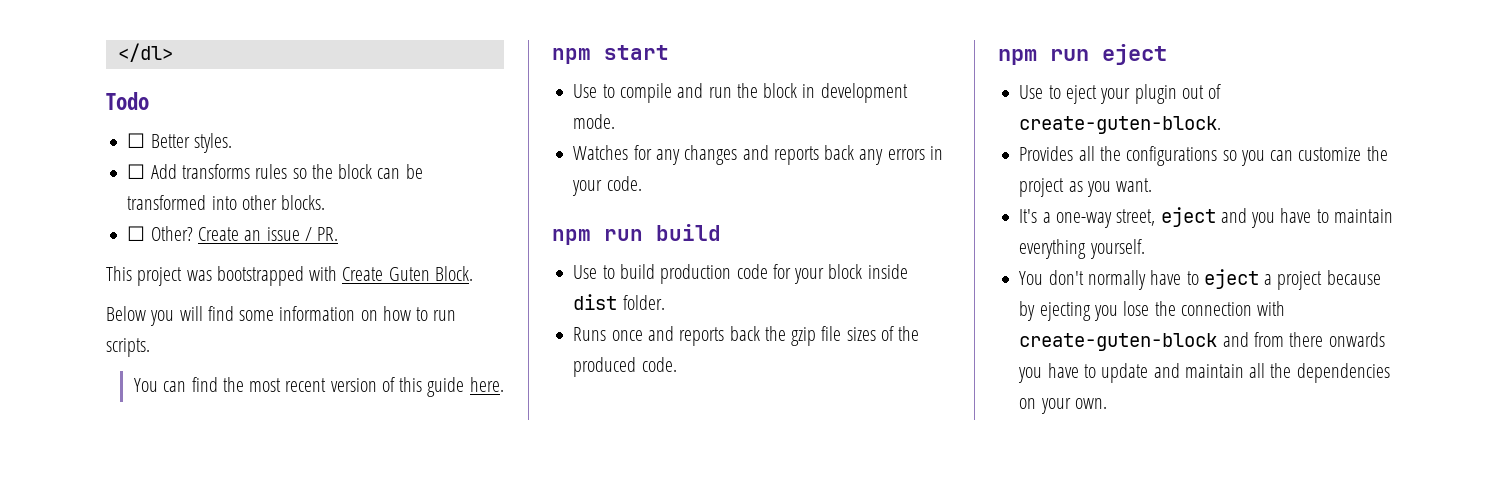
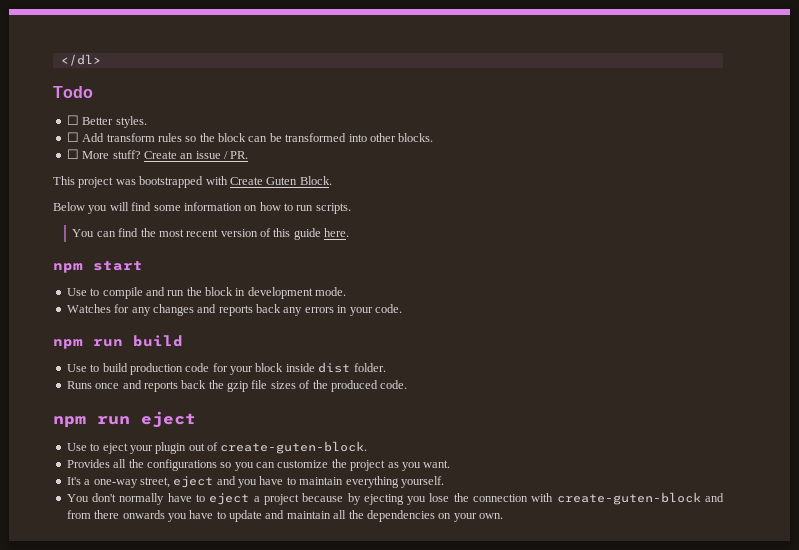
[181,164,250,179] transforms -> [106,133,155,142] transform
[150,226,193,241] Other? -> [82,150,141,159] More stuff?

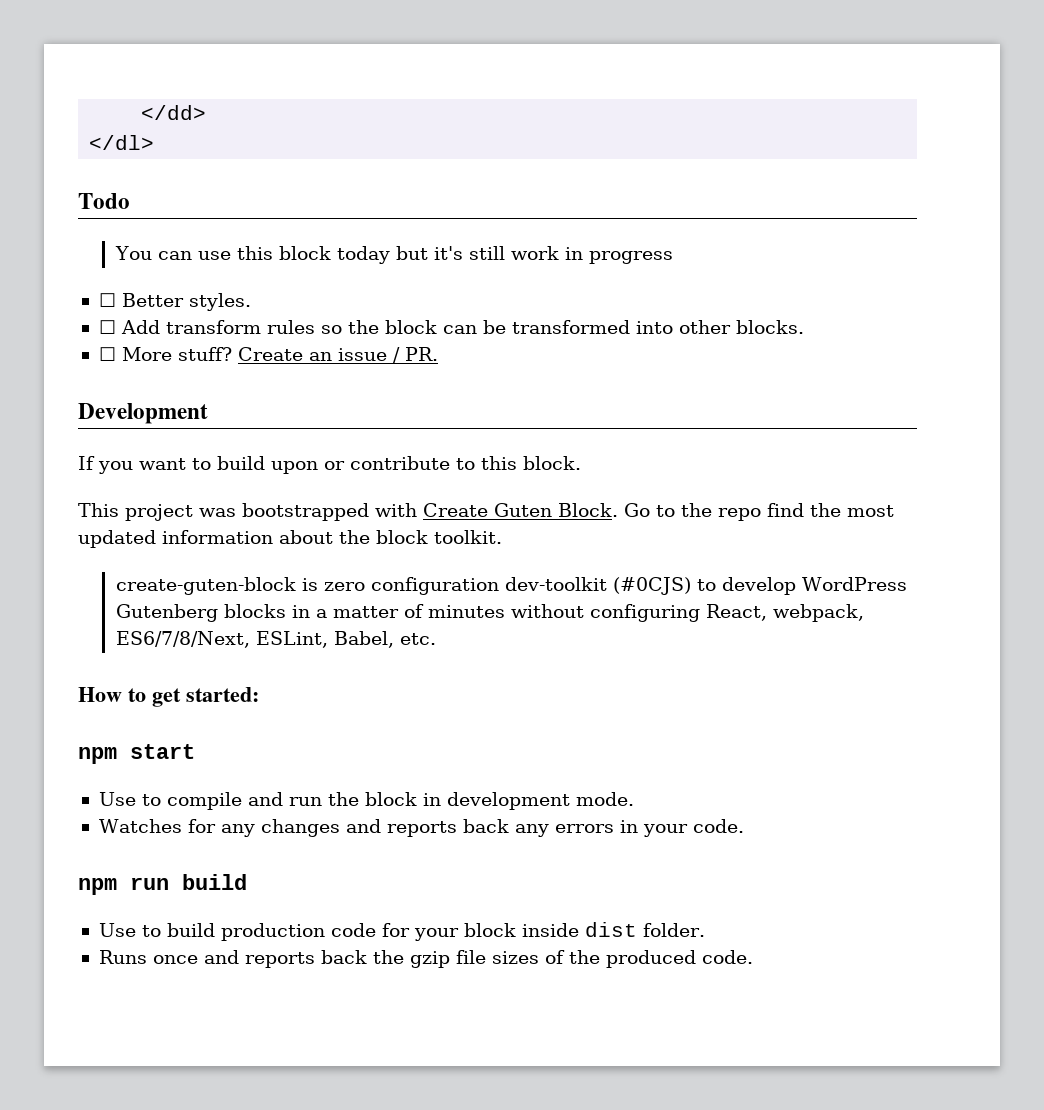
(60, 60) none -> [141,105,207,120] </dd> //
(93, 92) none -> [114,246,673,264] // You can use this block today but it's still work in progress
(249, 155) none -> [78,403,208,424] [78,456,581,474] // Development // If you want to build upon or contribute to this block.
[53,202,351,214] [72,228,350,240] // Below you will find some information on how to run scripts. // You can find the most recent version of this guide here. -> [624,503,894,521] [78,530,502,548] [115,577,907,595] [115,604,864,622] [115,631,436,648] [78,687,259,707] Go to the repo find the most updated information about the block toolkit. // create-guten-block is zero configuration dev-toolkit (#0CJS) to develop WordPress Gutenberg blocks in a matter of minutes without configuring React, webpack, ES6/7/8/Next, ESLint, Babel, etc. // How to get started:
[53,411,196,428] [66,441,368,454] [66,459,451,471] [66,476,444,488] [66,492,724,505] [66,510,503,522] // npm run eject // Use to eject your plugin out of create-guten-block. // Provides all the configurations so you can customize the project as you want. // It's a one-way street, eject and you have to maintain everything yourself. // You don't normally have to eject a project because by ejecting you lose the connection with create-guten-block and from there onwards you have to update and maintain all the dependencies on your own. -> (753, 957) none

